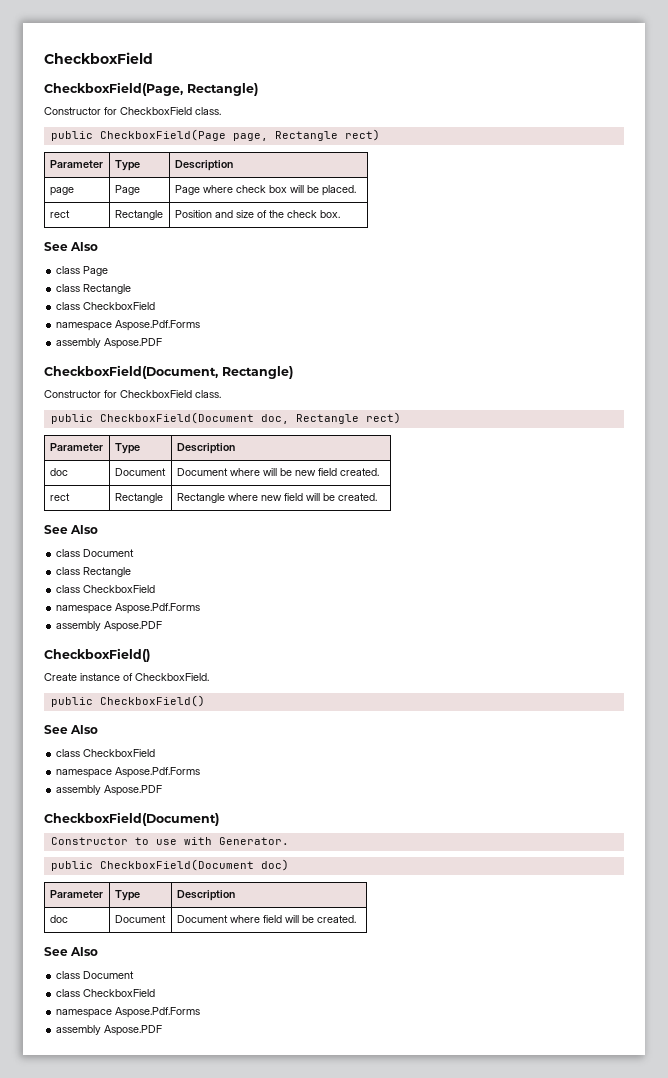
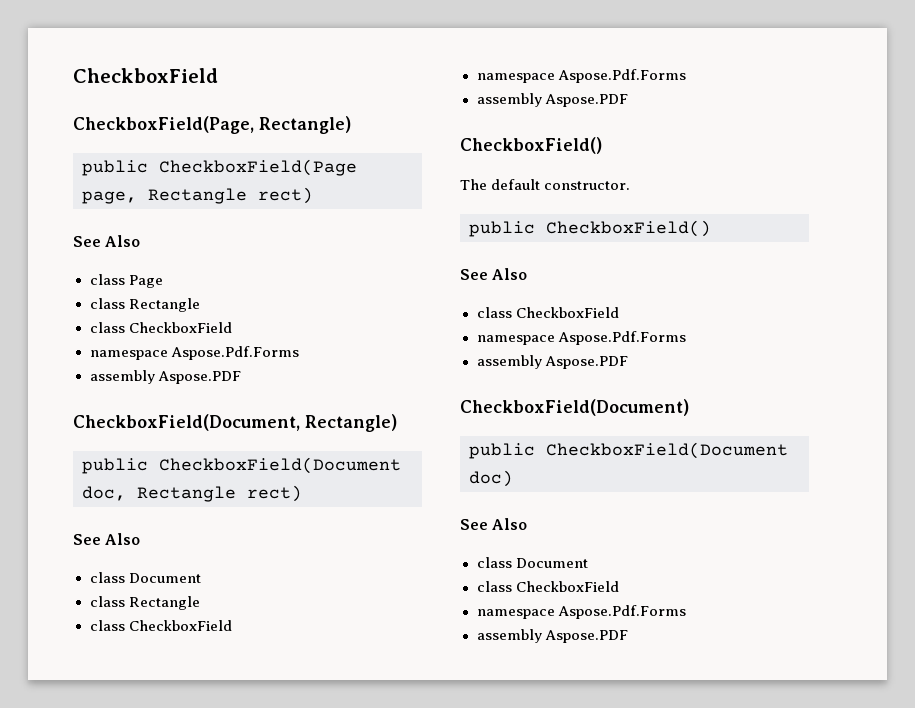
[44,107,221,115] // Constructor for CheckboxField class. -> (351, 125) none
[49,160,103,168] [114,160,140,171] [174,160,233,171] [49,187,74,196] [114,185,140,195] [174,185,356,196] [49,210,70,218] [114,210,163,220] [174,210,340,218] // Parameter | Type | Description // page | Page | Page where check box will be placed. // rect | Rectangle | Position and size of the check box. -> (313, 195) none
[44,390,221,398] // Constructor for CheckboxField class. -> (397, 423) none
[49,443,103,451] [114,443,140,454] [176,443,235,454] [49,468,68,476] [114,468,166,476] [176,468,379,476] [49,493,70,501] [114,493,163,503] [176,493,377,503] // Parameter | Type | Description // doc | Document | Document where will be new field created. // rect | Rectangle | Rectangle where new field will be created. -> (302, 493) none
[44,673,209,681] Create instance of CheckboxField. -> [460,179,631,190] The default constructor.
[50,837,289,845] [50,859,289,871] [49,890,103,898] [114,890,140,901] [176,890,235,901] [49,915,68,923] [114,915,166,923] [176,915,356,923] Constructor to use with Generator. // public CheckboxField(Document doc) // Parameter | Type | Description // doc | Document | Document where field will be created. -> [469,442,788,459] [469,470,513,487] public CheckboxField(Document doc)

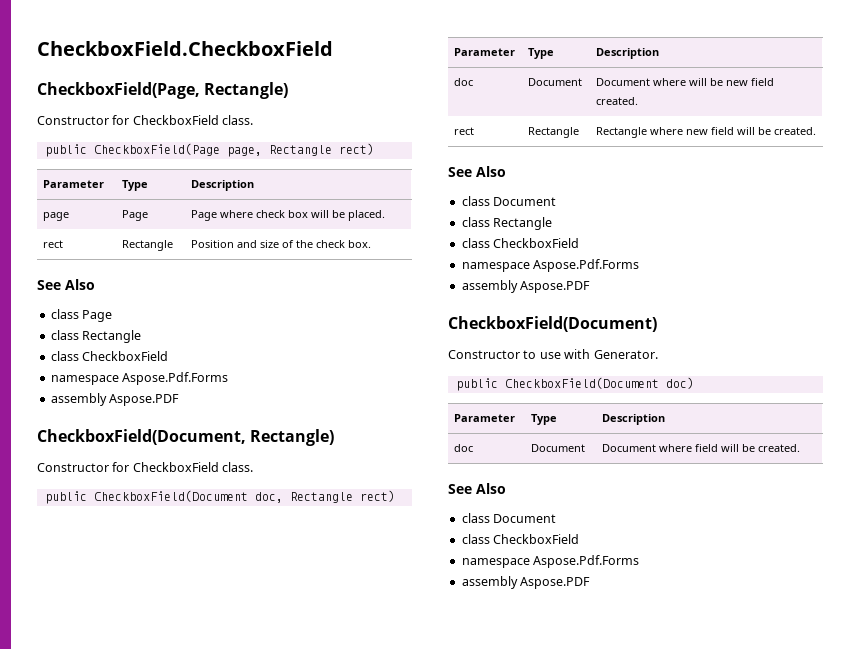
[73,68,218,83] CheckboxField -> [37,41,333,56] CheckboxField.CheckboxField
(351, 125) none -> [37,115,254,125] // Constructor for CheckboxField class.
(313, 195) none -> [43,180,105,188] [122,180,149,191] [191,180,255,191] [43,212,70,221] [122,210,149,221] [191,210,386,221] [43,240,64,248] [122,240,174,251] [191,240,372,248] // Parameter | Type | Description // page | Page | Page where check box will be placed. // rect | Rectangle | Position and size of the check box.
(397, 423) none -> [37,462,254,472] // Constructor for CheckboxField class.
(302, 493) none -> [454,48,516,56] [528,48,555,59] [596,48,660,59] [454,78,474,86] [528,78,583,86] [596,78,775,86] [596,97,639,105] [454,127,475,135] [528,127,580,138] [596,127,817,138] // Parameter | Type | Description // doc | Document | Document where will be new field created. // rect | Rectangle | Rectangle where new field will be created.
[460,137,602,154] [460,179,631,190] [469,220,711,237] [460,268,528,280] [476,307,619,318] [476,331,686,345] [476,355,628,369] [460,399,689,416] [469,442,788,459] [469,470,513,487] CheckboxField() // The default constructor. // public CheckboxField() // See Also // class CheckboxField // namespace Aspose.Pdf.Forms // assembly Aspose.PDF // CheckboxField(Document) // public CheckboxField(Document doc) -> [448,316,657,332] [448,349,658,359] [455,377,694,391] [454,414,516,422] [531,414,558,425] [602,414,666,425] [454,444,474,452] [531,444,586,452] [602,444,801,452] CheckboxField(Document) // Constructor to use with Generator. // public CheckboxField(Document doc) // Parameter | Type | Description // doc | Document | Document where field will be created.

